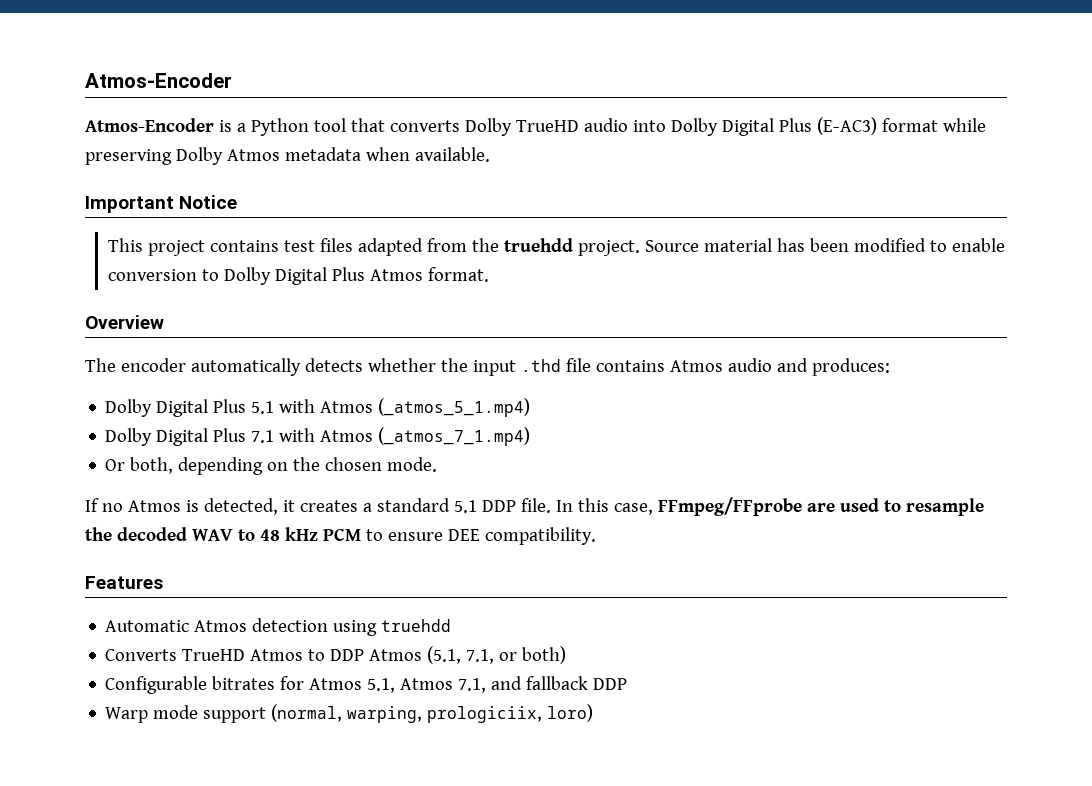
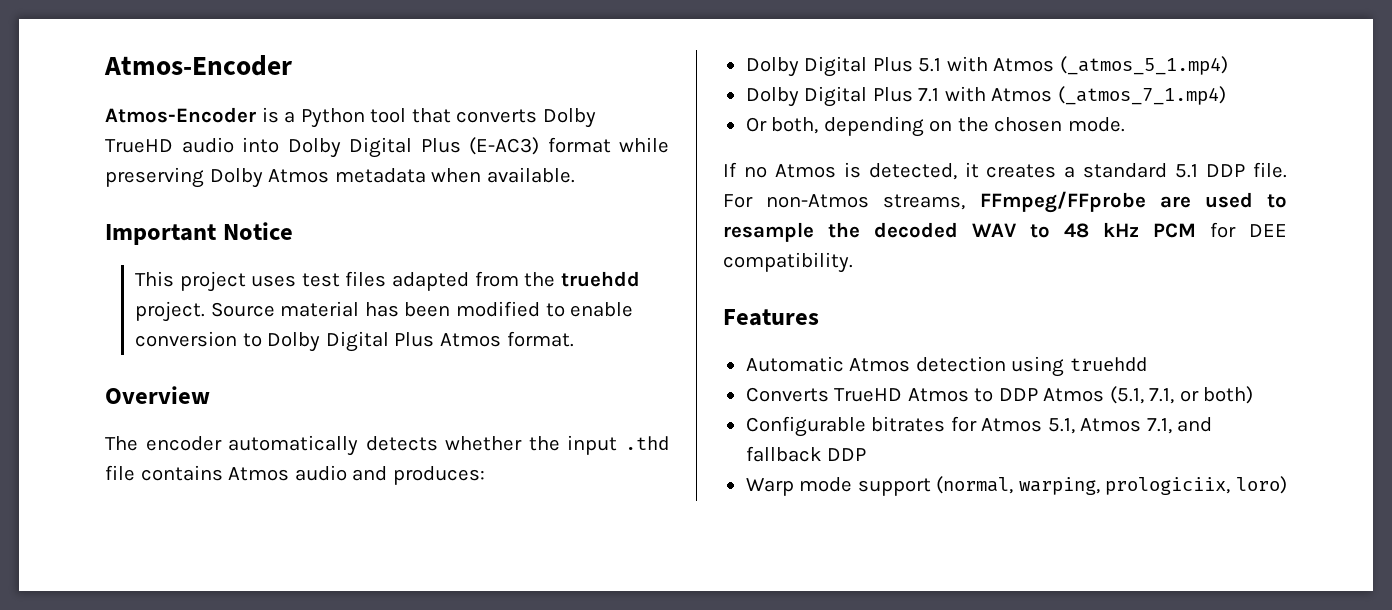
[210,240,280,252] contains -> [251,275,297,287] uses
[555,498,653,515] In this case, -> [723,194,966,210] For non-Atmos streams,
[365,529,443,541] to ensure -> [1210,222,1236,238] for

